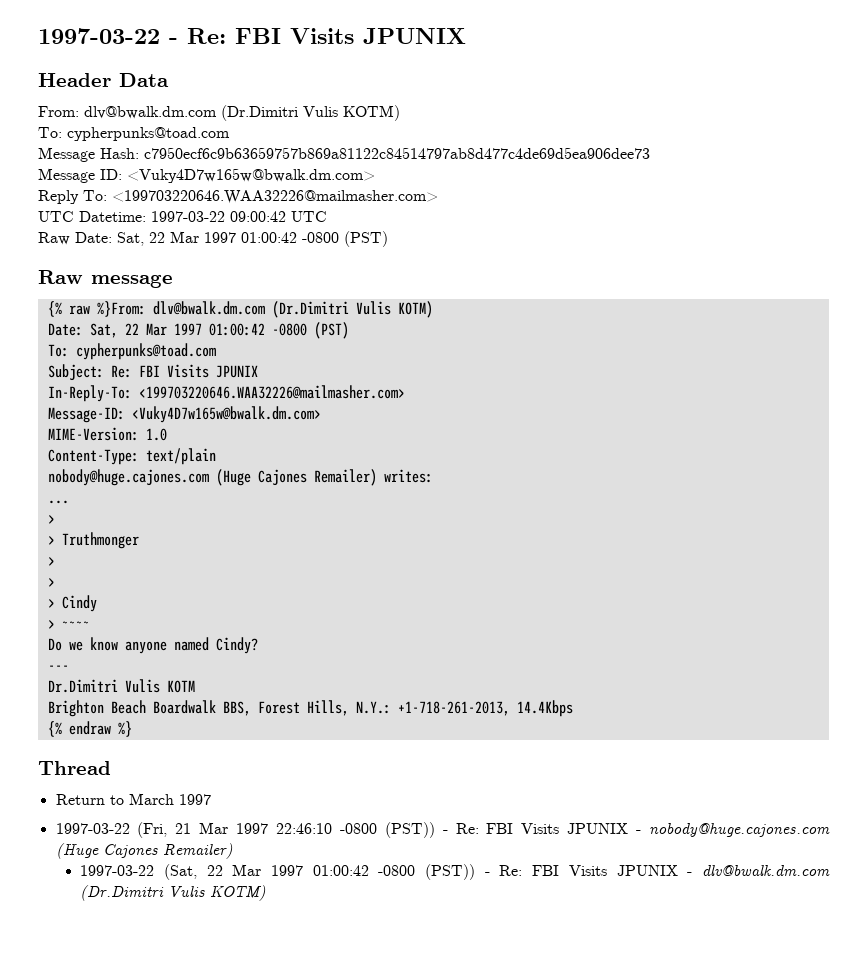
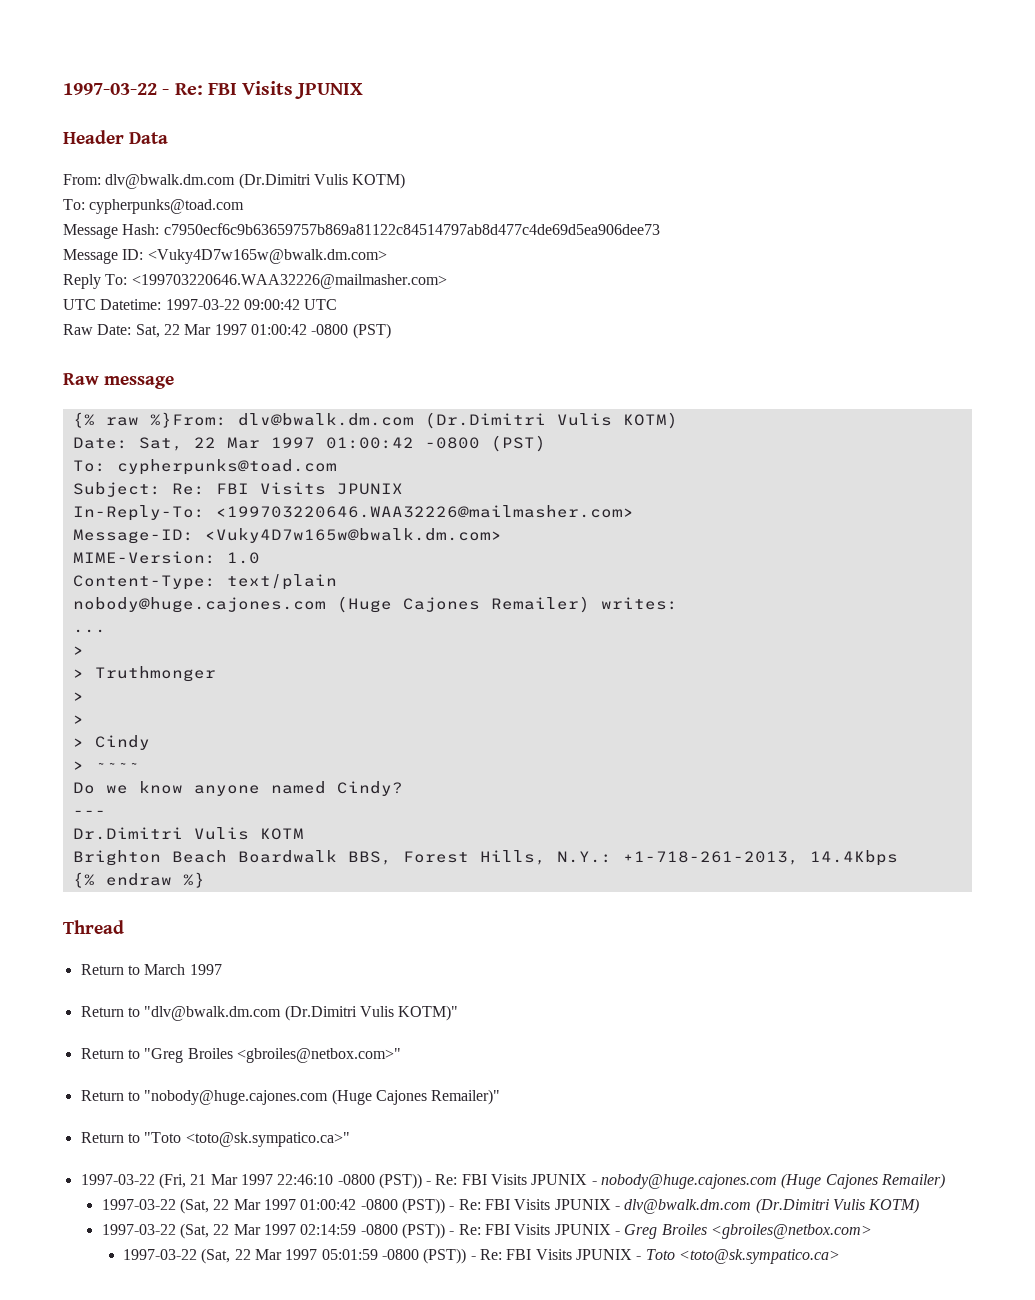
(211, 799) none -> [80,1005,459,1021] [80,1048,401,1063] [80,1089,501,1105] [80,1132,350,1147] // Return to "dlv@bwalk.dm.com (Dr.Dimitri Vulis KOTM)" // Return to "Greg Broiles <gbroiles@netbox.com>" // Return to "nobody@huge.cajones.com (Huge Cajones Remailer)" // Return to "Toto <toto@sk.sympatico.ca>"
(267, 893) none -> [101,1223,872,1239] [123,1248,840,1264] // 1997-03-22 (Sat, 22 Mar 1997 02:14:59 -0800 (PST)) - Re: FBI Visits JPUNIX - Greg Broiles <gbroiles@netbox.com> // 1997-03-22 (Sat, 22 Mar 1997 05:01:59 -0800 (PST)) - Re: FBI Visits JPUNIX - Toto <toto@sk.sympatico.ca>

